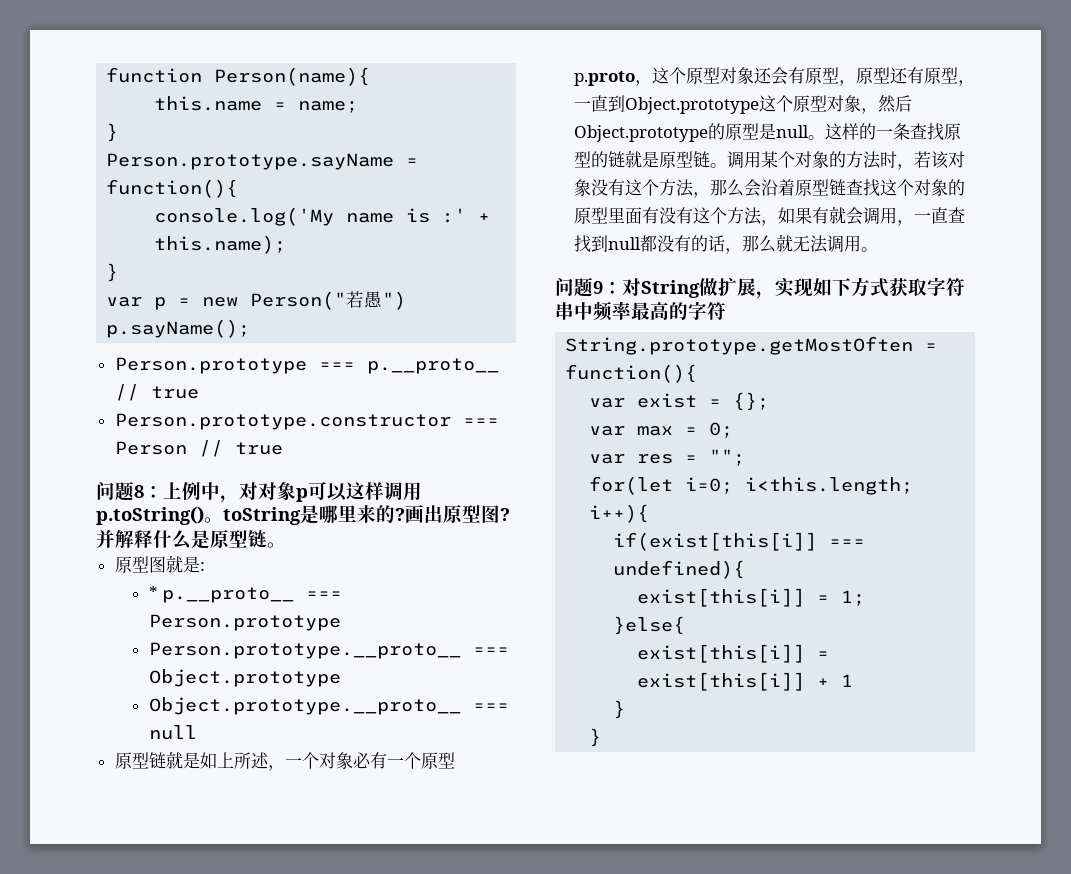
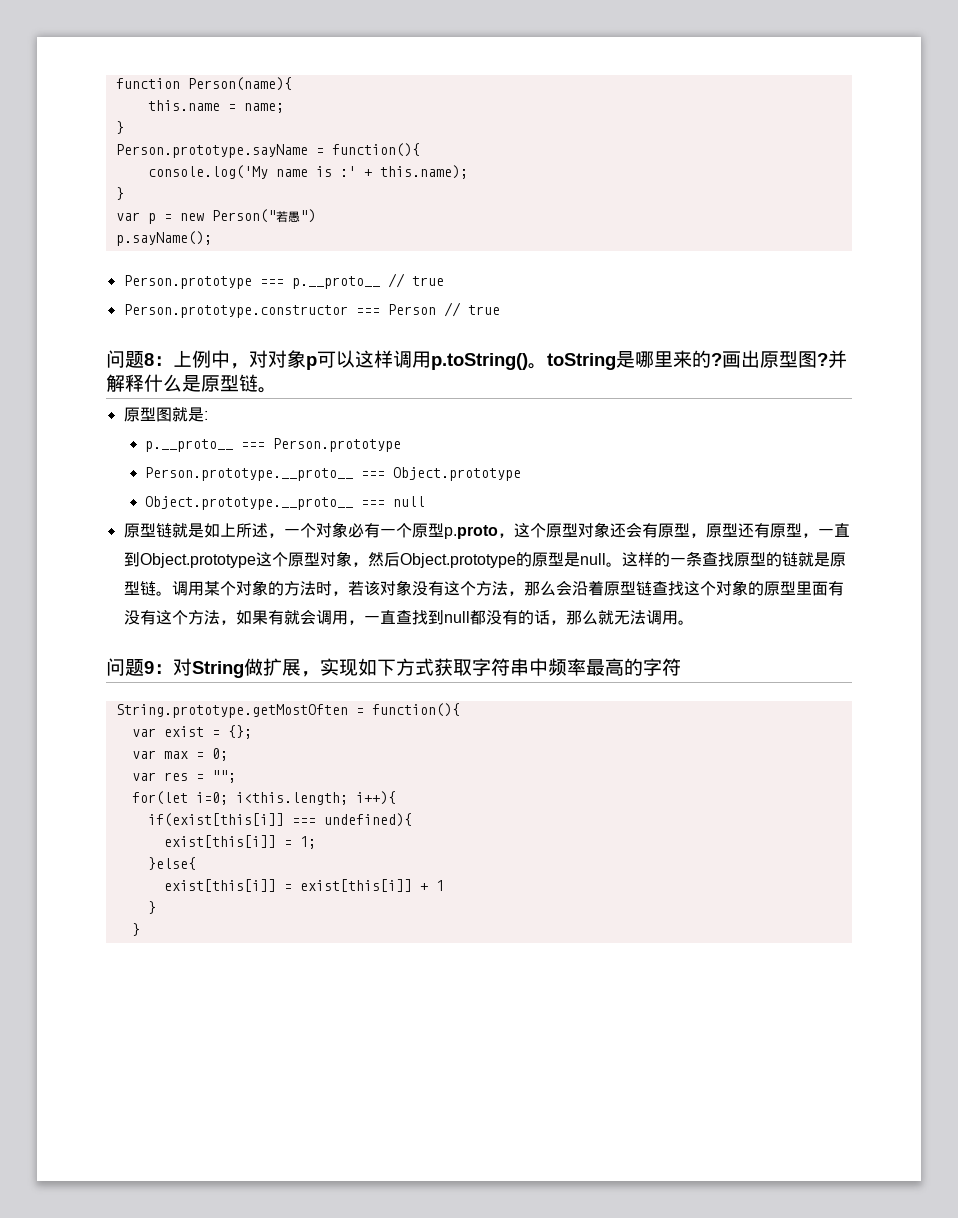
[148,586,158,599] * -> (208, 415) none

